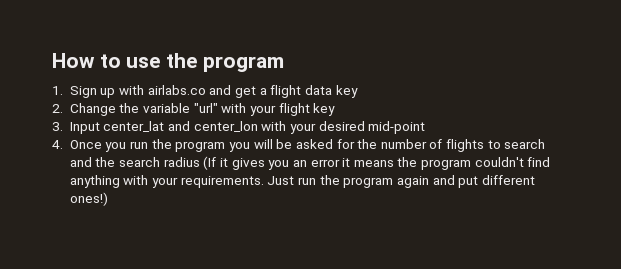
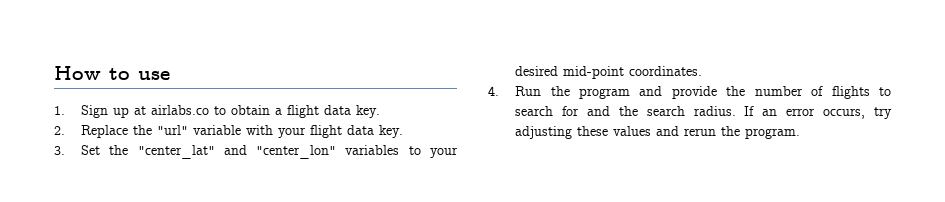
[166,53,284,72] the program -> (170, 75) none
[119,85,256,98] with airlabs.co and get -> [134,105,271,115] at airlabs.co to obtain
[335,85,358,98] key -> [356,105,381,118] key.
[69,103,218,116] Change the variable "url" -> [81,125,242,138] Replace the "url" variable
[313,103,336,116] key -> [347,125,404,138] data key.
[69,121,287,134] Input center_lat and center_lon with -> [81,145,421,159] Set the "center_lat" and "center_lon" variables to
(426, 127) none -> [629,66,703,76] coordinates.
[69,139,355,152] Once you run the program you will be asked for -> [515,86,717,99] Run the program and provide
(546, 144) none -> [562,106,580,116] for
[163,156,551,170] [69,175,535,188] [69,192,108,206] radius (If it gives you an error it means the program couldn't find anything with your requirements. Just run the program again and put different ones!) -> [693,106,892,119] [515,126,801,139] radius. If an error occurs, try adjusting these values and rerun the program.

